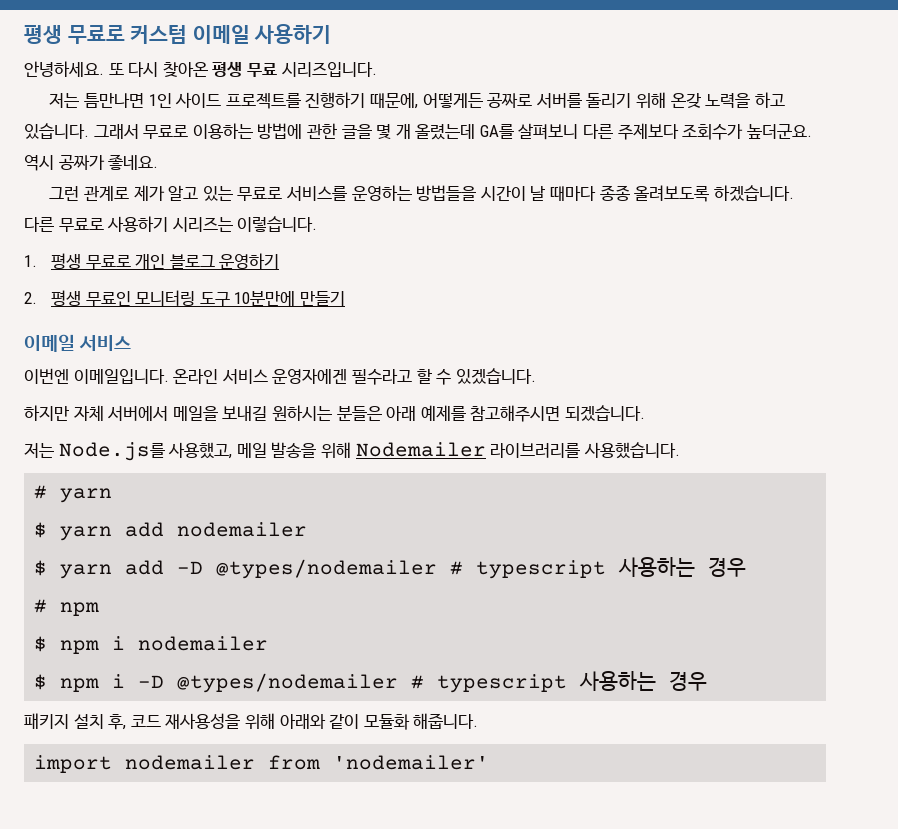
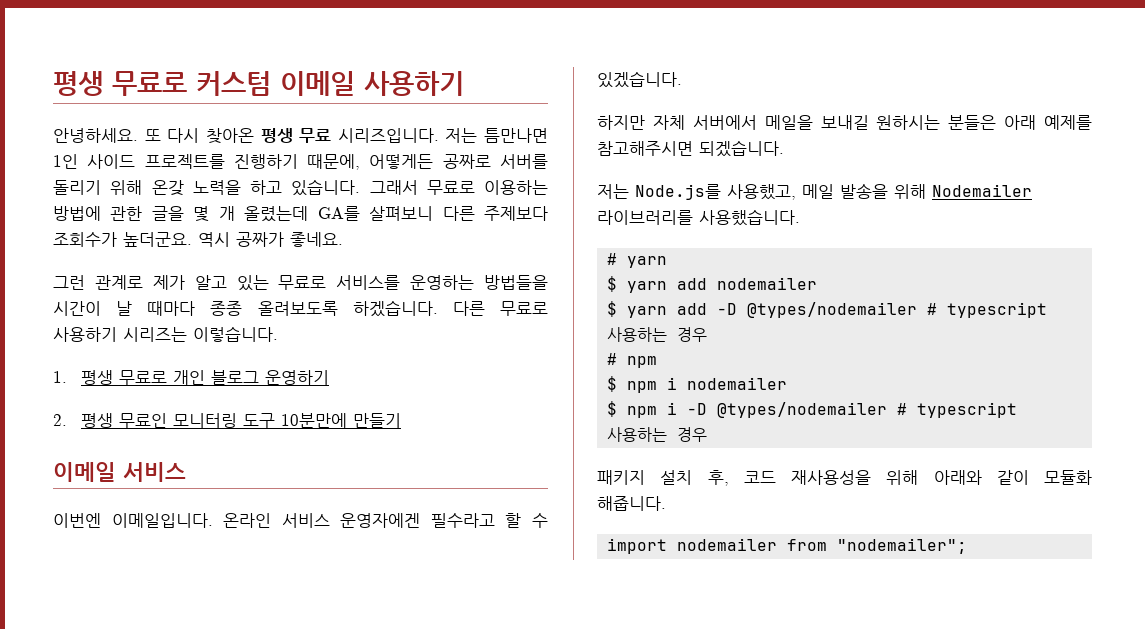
(377, 69) // -> (439, 135) none
[333,755,490,770] 'nodemailer' -> [837,538,968,554] "nodemailer";

